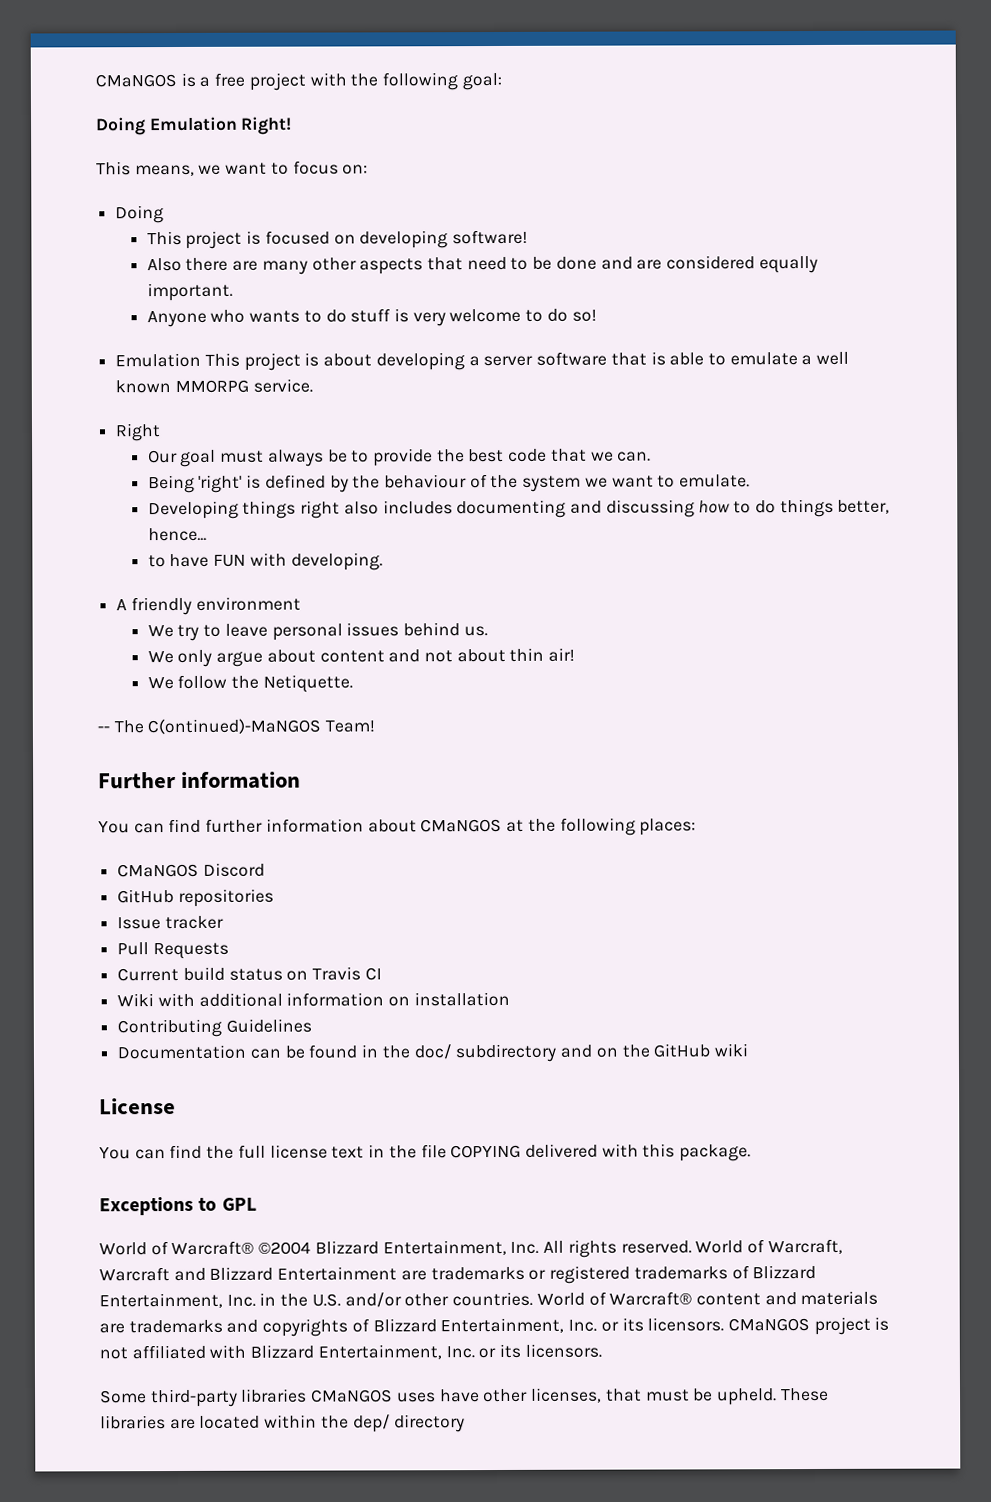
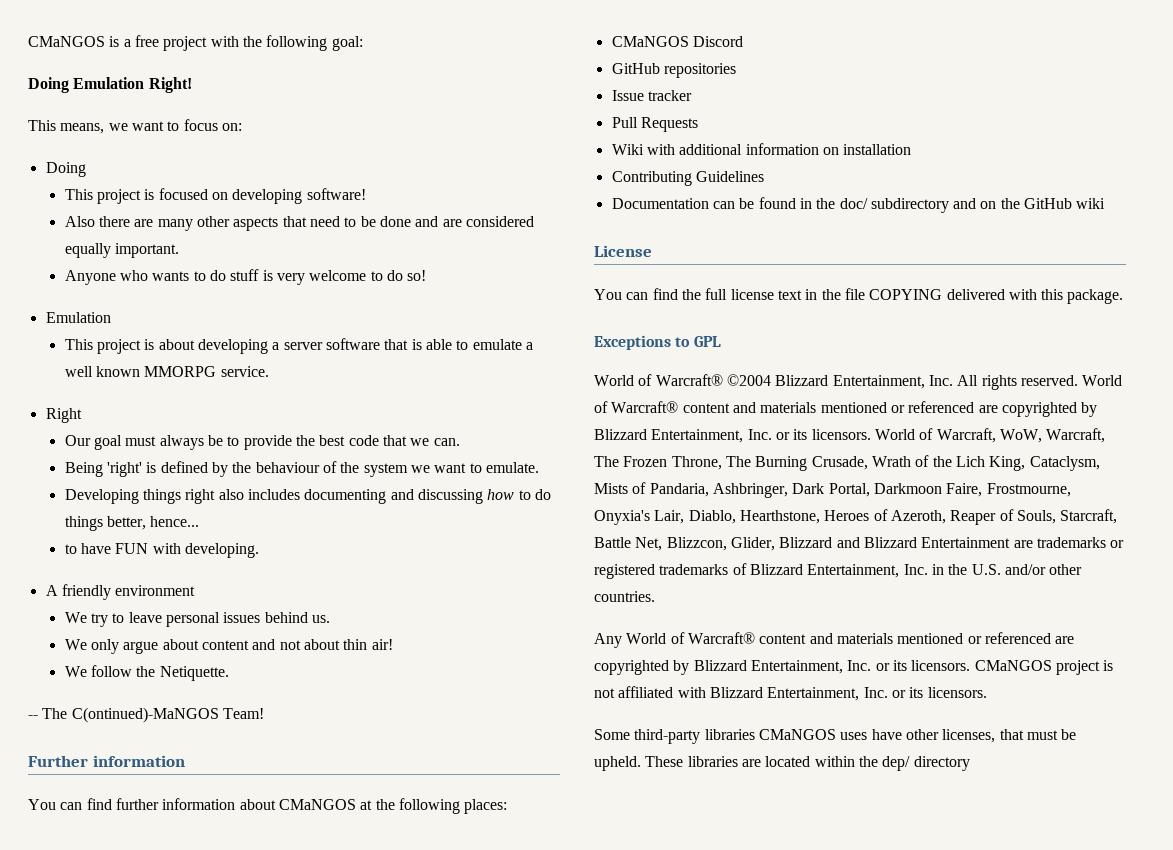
(202, 360) none -> (111, 317) //
[117,966,382,982] // Current build status on Travis CI -> (698, 124) none
[767,1238,843,1255] [99,1267,170,1282] Warcraft, Warcraft -> [611,401,1098,417] [594,428,1106,443] [594,455,1100,471] [594,482,1071,498] [594,509,1118,525] [594,537,833,551] Warcraft® content and materials mentioned or referenced are copyrighted by Blizzard Entertainment, Inc. or its licensors. World of Warcraft, WoW, Warcraft, The Frozen Throne, The Burning Crusade, Wrath of the Lich King, Cataclysm, Mists of Pandaria, Ashbringer, Dark Portal, Darkmoon Faire, Frostmourne, Onyxia's Lair, Diablo, Hearthstone, Heroes of Azeroth, Reaper of Souls, Starcraft, Battle Net, Blizzcon, Glider, Blizzard
[536,1290,879,1306] [99,1318,370,1337] World of Warcraft® content and materials are trademarks and copyrights of -> [594,632,1075,648] [594,660,690,675] // Any World of Warcraft® content and materials mentioned or referenced are copyrighted by

